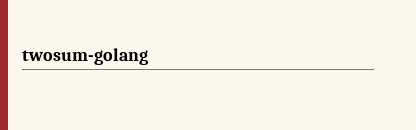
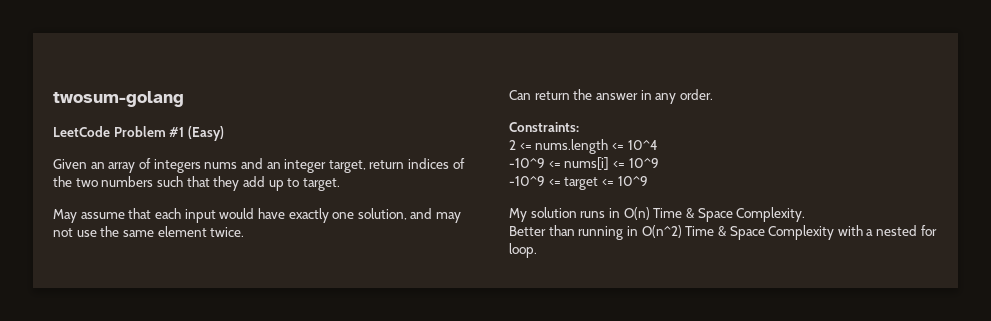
(148, 56) none -> [53,126,224,141] [53,158,465,173] [53,176,340,191] [53,208,462,223] [53,226,245,237] [509,89,713,104] [509,122,579,132] [509,139,658,154] [509,157,659,170] [509,176,648,190] [509,207,806,222] [509,225,937,240] [509,243,537,258] // LeetCode Problem #1 (Easy) // Given an array of integers nums and an integer target, return indices of the two numbers such that they add up to target. // May assume that each input would have exactly one solution, and may not use the same element twice. // Can return the answer in any order. // Constraints: // 2 <= nums.length <= 10^4 // -10^9 <= nums[i] <= 10^9 // -10^9 <= target <= 10^9 // My solution runs in O(n) Time & Space Complexity. // Better than running in O(n^2) Time & Space Complexity with a nested for loop.

